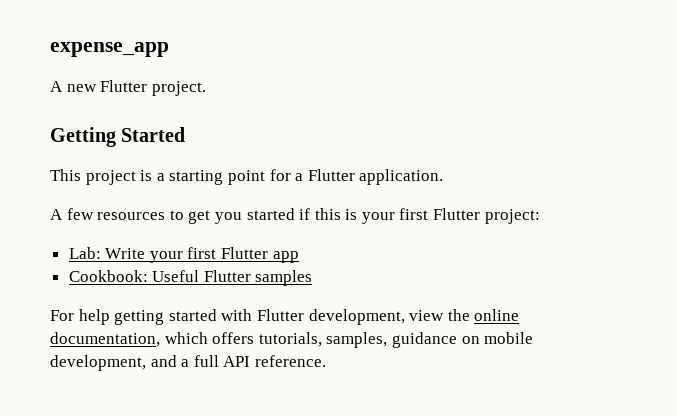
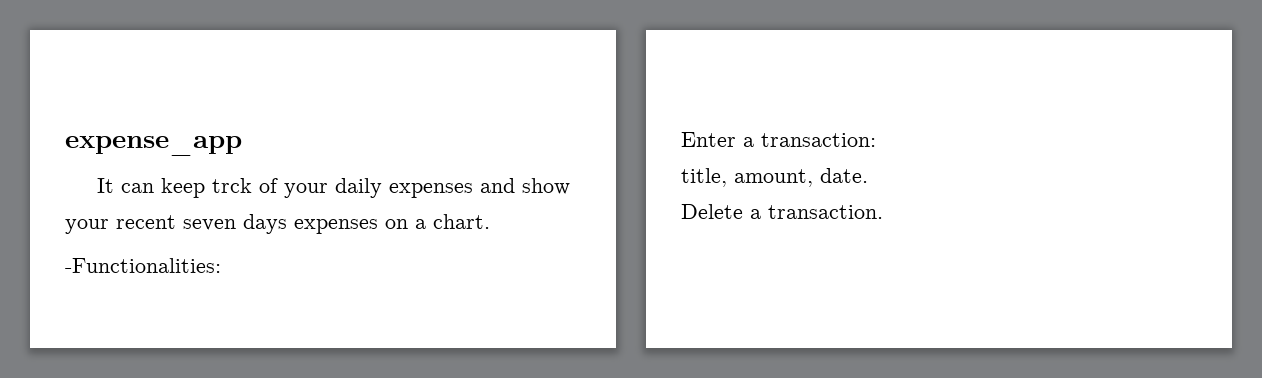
[50,80,206,96] [50,127,186,147] [50,169,444,185] [50,208,540,224] [68,247,299,263] [68,270,313,286] [50,309,520,325] [50,332,534,348] [50,355,326,371] A new Flutter project. // Getting Started // This project is a starting point for a Flutter application. // A few resources to get you started if this is your first Flutter project: // Lab: Write your first Flutter app // Cookbook: Useful Flutter samples // For help getting started with Flutter development, view the online documentation, which offers tutorials, samples, guidance on mobile development, and a full API reference. -> [97,178,571,198] [65,214,490,234] [65,258,221,273] [681,132,876,147] [681,168,868,187] [681,204,883,219] It can keep trck of your daily expenses and show your recent seven days expenses on a chart. // -Functionalities: // Enter a transaction: // title, amount, date. // Delete a transaction.

